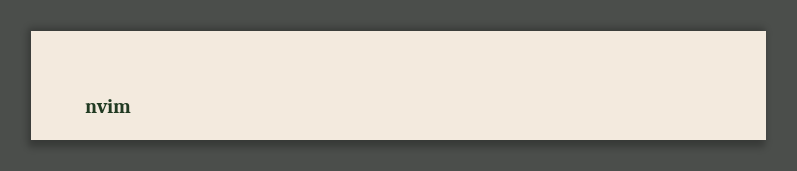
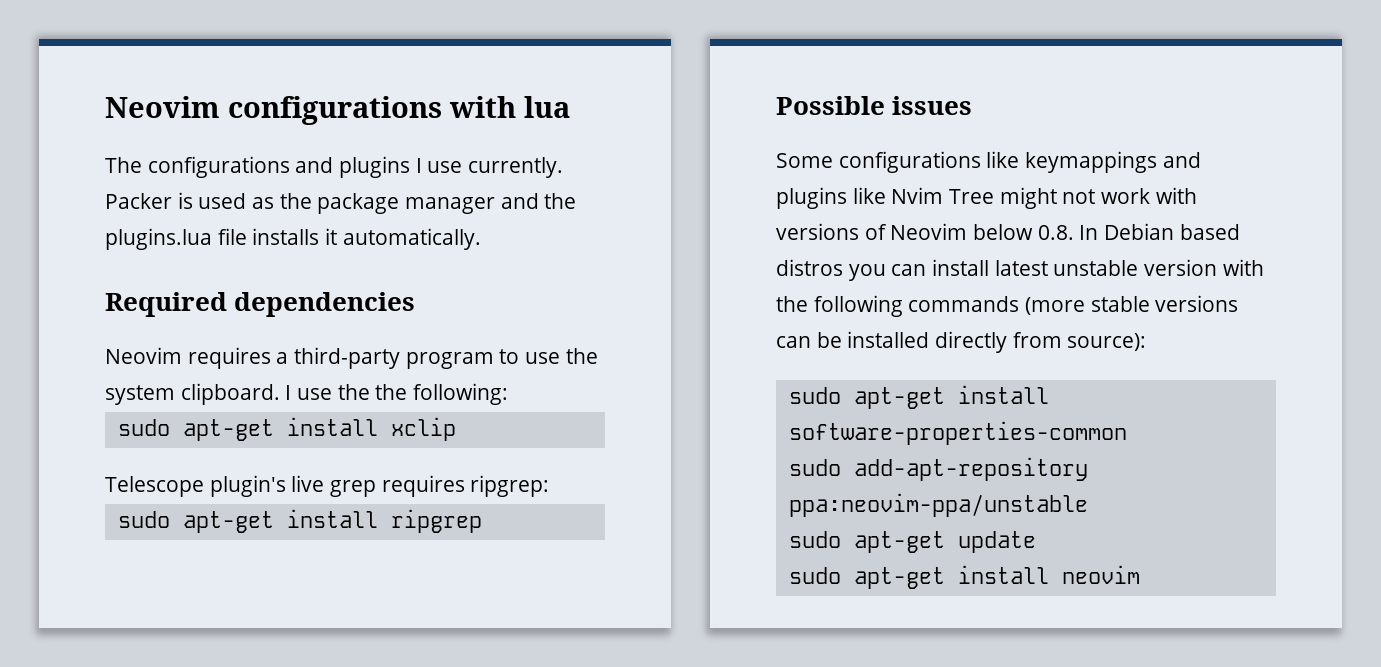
[85,99,131,113] nvim -> [105,96,570,125] [105,156,564,178] [105,192,577,214] [105,228,481,250] [105,292,416,317] [105,347,598,369] [105,383,509,405] [117,417,456,441] [105,475,550,497] [117,509,482,533] [776,96,973,115] [776,151,1201,173] [776,187,1197,209] [776,223,1240,240] [776,259,1264,281] [776,295,1239,317] [776,331,1147,353] [788,385,1049,409] [788,421,1127,445] [788,457,1088,481] [788,493,1088,517] [788,531,1036,553] [788,565,1140,589] Neovim configurations with lua // The configurations and plugins I use currently. Packer is used as the package manager and the plugins.lua file installs it automatically. // Required dependencies // Neovim requires a third-party program to use the system clipboard. I use the the following: // sudo apt-get install xclip // Telescope plugin's live grep requires ripgrep: // sudo apt-get install ripgrep // Possible issues // Some configurations like keymappings and plugins like Nvim Tree might not work with versions of Neovim below 0.8. In Debian based distros you can install latest unstable version with the following commands (more stable versions can be installed directly from source): // sudo apt-get install software-properties-common // sudo add-apt-repository ppa:neovim-ppa/unstable // sudo apt-get update // sudo apt-get install neovim

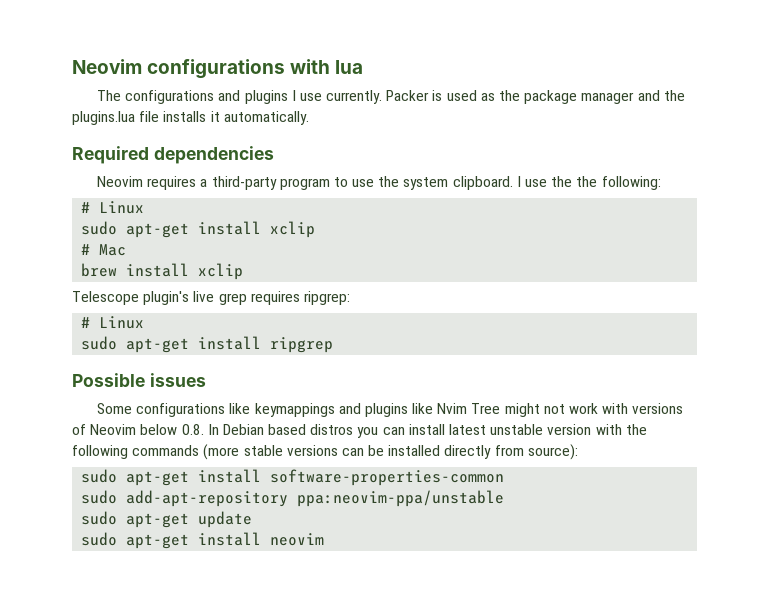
(509, 394) none -> [81,201,145,214] // # Linux
(456, 429) none -> [81,244,127,256] [81,263,244,280] // # Mac // brew install xclip
(550, 486) none -> [81,316,145,329] // # Linux

